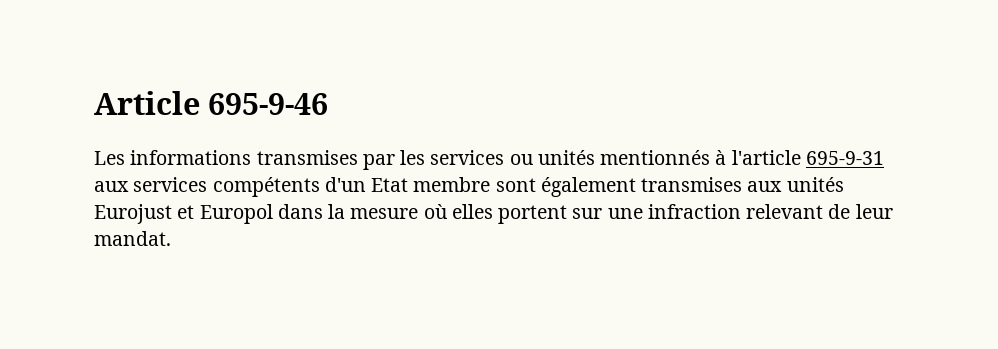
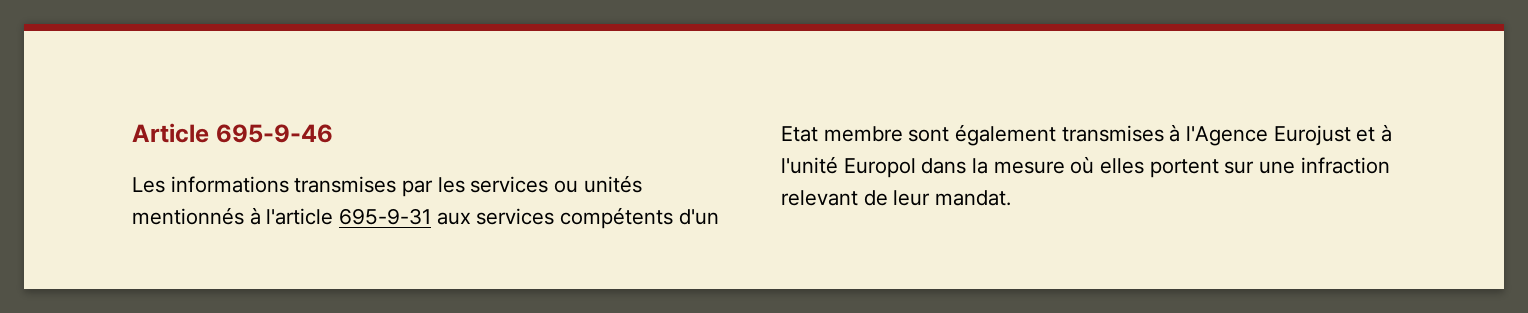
[747,177,844,192] [94,204,195,224] aux unités Eurojust et -> [1169,124,1393,146] [781,156,838,174] à l'Agence Eurojust et à l'unité

